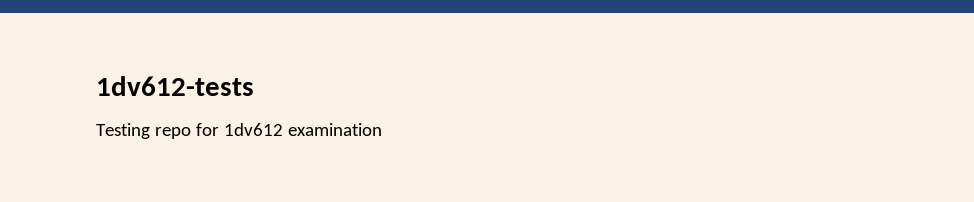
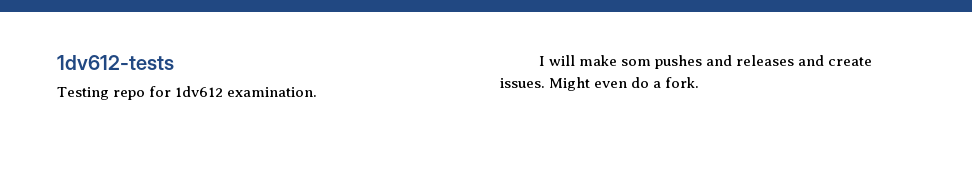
[287,123,382,136] examination -> [227,87,318,97] [538,55,873,69] [500,77,700,91] examination. // I will make som pushes and releases and create issues. Might even do a fork.

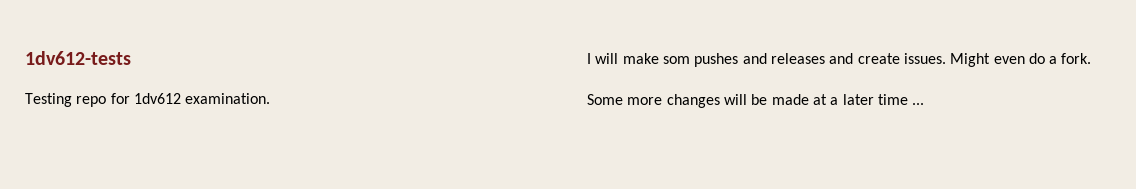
(700, 82) none -> [587,94,925,108] // Some more changes will be made at a later time ...

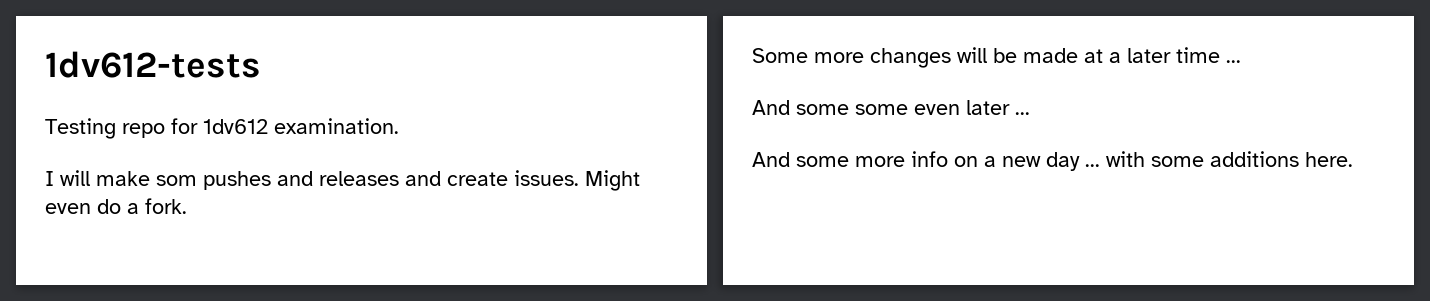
(925, 104) none -> [752,100,1030,115] [752,151,1353,171] // And some some even later ... // And some more info on a new day ... with some additions here.

